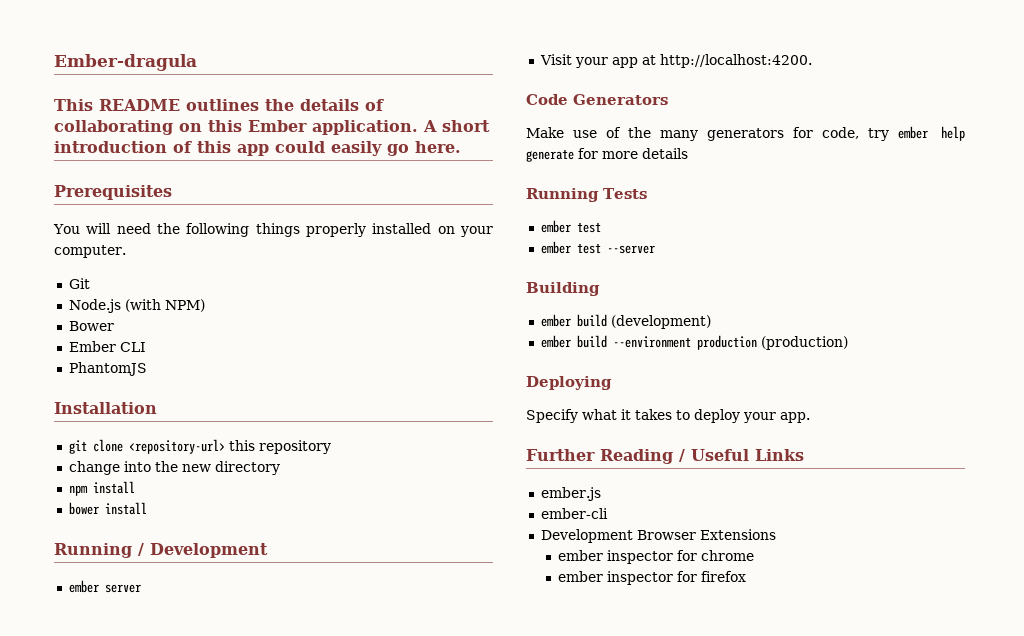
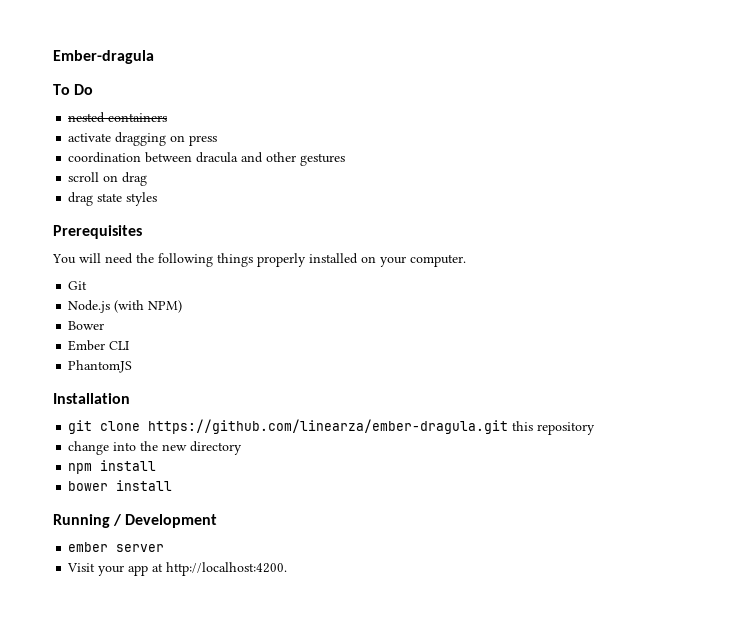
[54,99,384,111] [54,120,490,135] [54,141,461,156] This README outlines the details of collaborating on this Ember application. A short introduction of this app could easily go here. -> [53,84,94,95] [68,112,168,123] [68,132,218,146] [68,152,346,166] [68,172,148,186] [68,192,158,206] To Do // nested containers // activate dragging on press // coordination between dracula and other gestures // scroll on drag // drag state styles
[128,439,225,454] <repository-url> -> [148,419,509,434] https://github.com/linearza/ember-dragula.git
[526,94,668,105] [526,126,965,141] [526,148,688,162] [526,188,647,202] [540,220,601,233] [540,241,655,254] [526,282,600,296] [540,314,711,329] [540,335,848,350] [526,376,612,390] [526,409,810,423] [526,449,804,464] [540,487,601,501] [540,508,608,519] [540,529,776,543] [558,550,755,564] [558,571,747,585] // Code Generators // Make use of the many generators for code, try ember help generate for more details // Running Tests // ember test // ember test --server // Building // ember build (development) // ember build --environment production (production) // Deploying // Specify what it takes to deploy your app. // Further Reading / Useful Links // ember.js // ember-cli // Development Browser Extensions // ember inspector for chrome // ember inspector for firefox -> (288, 569) none

